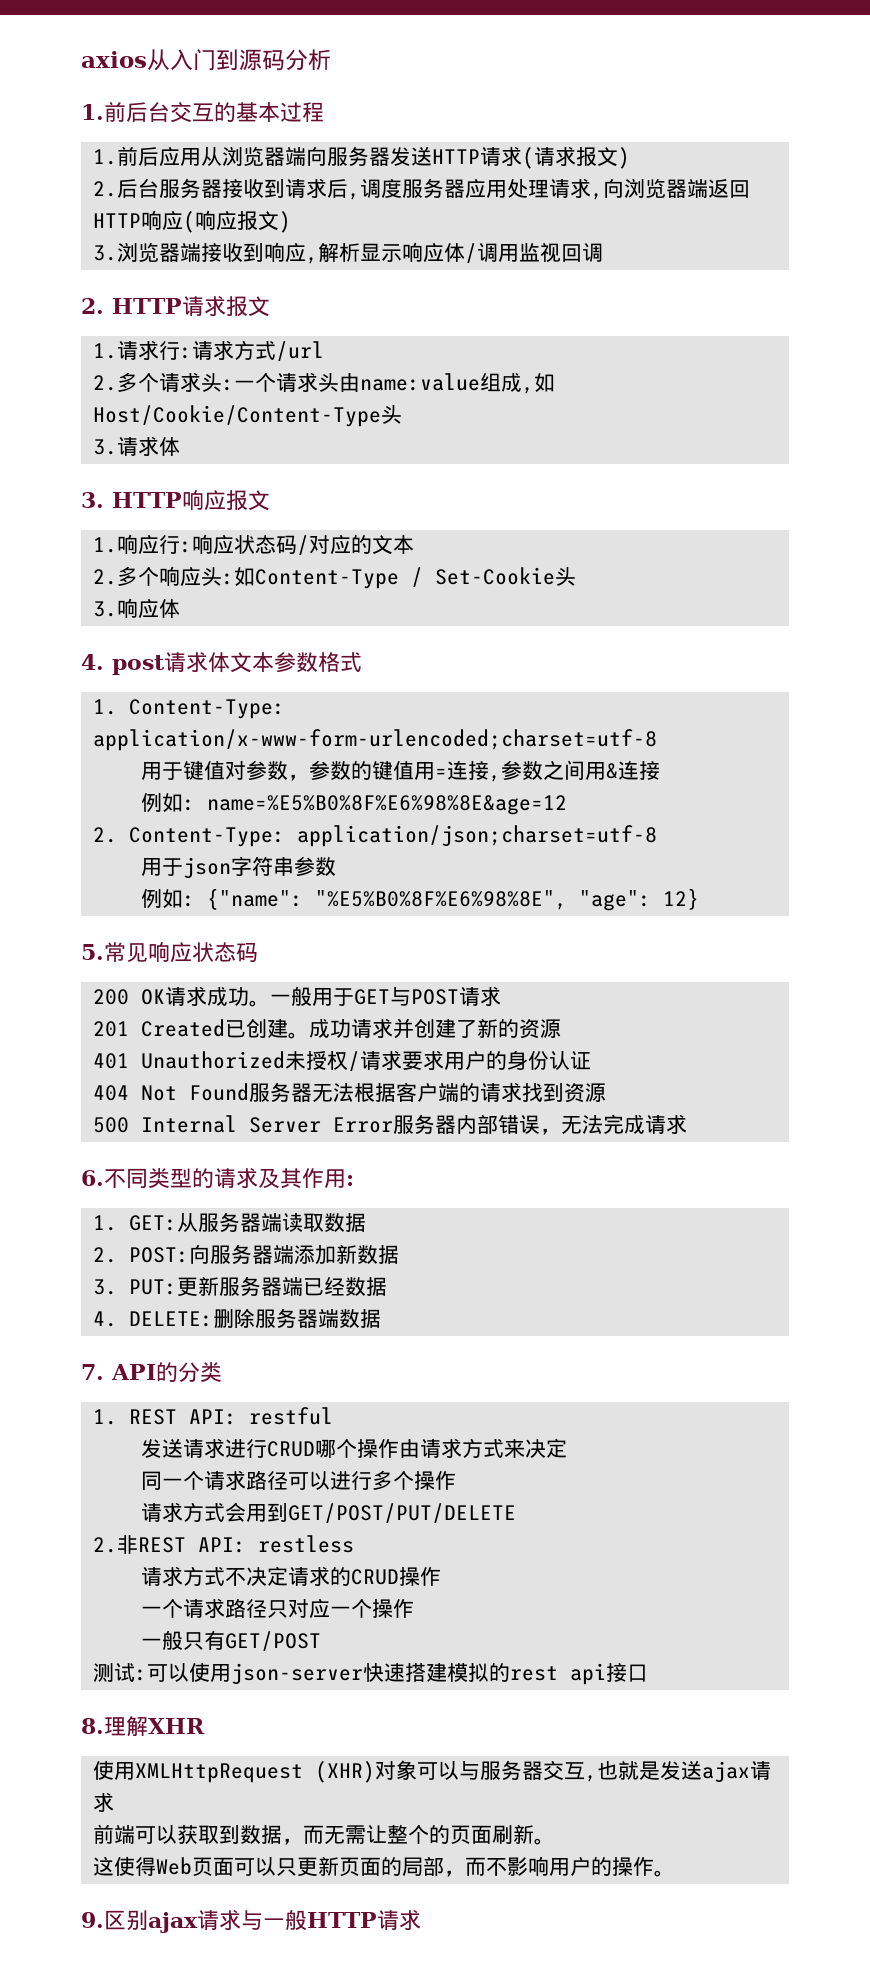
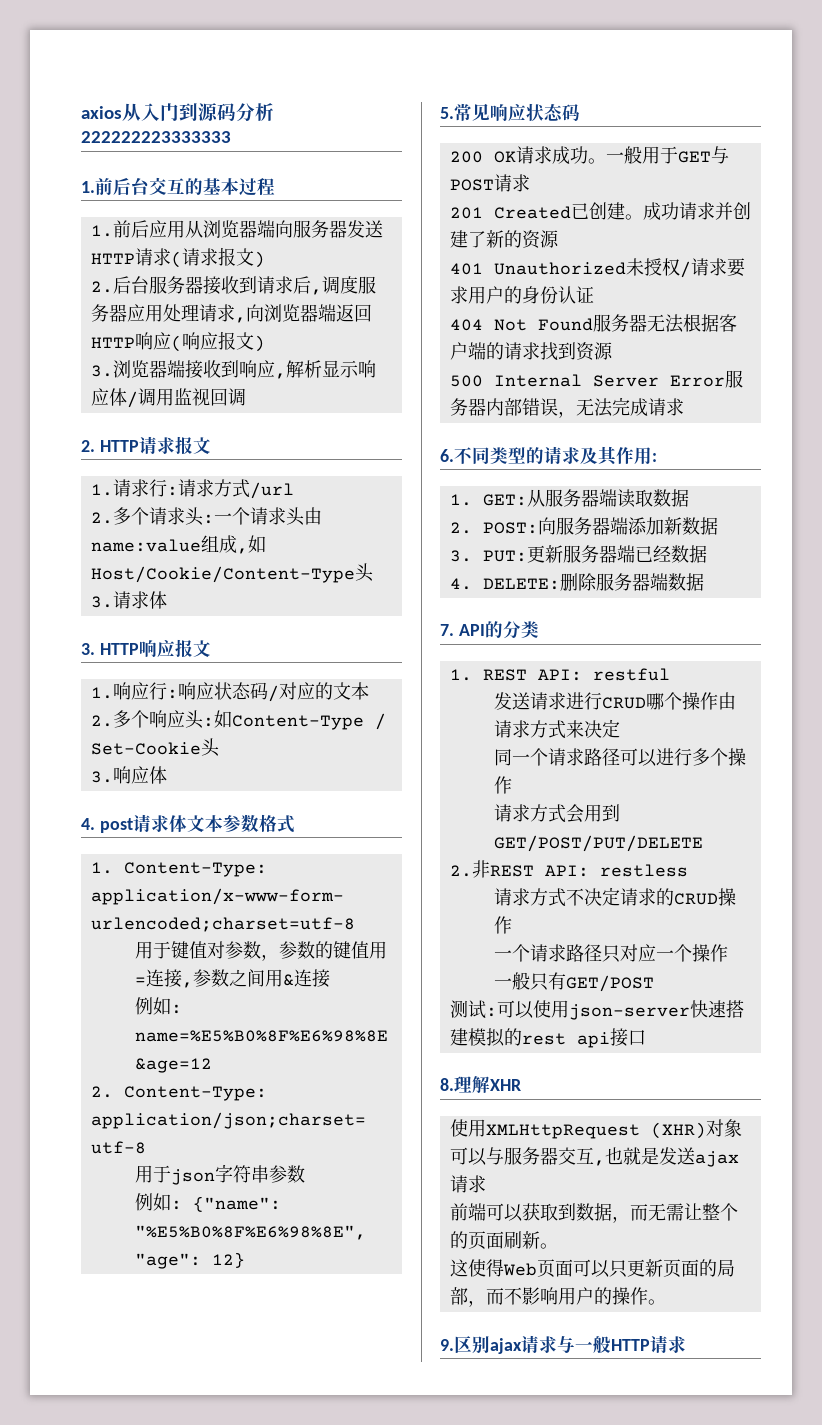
(331, 60) none -> [81,131,231,143] 222222223333333

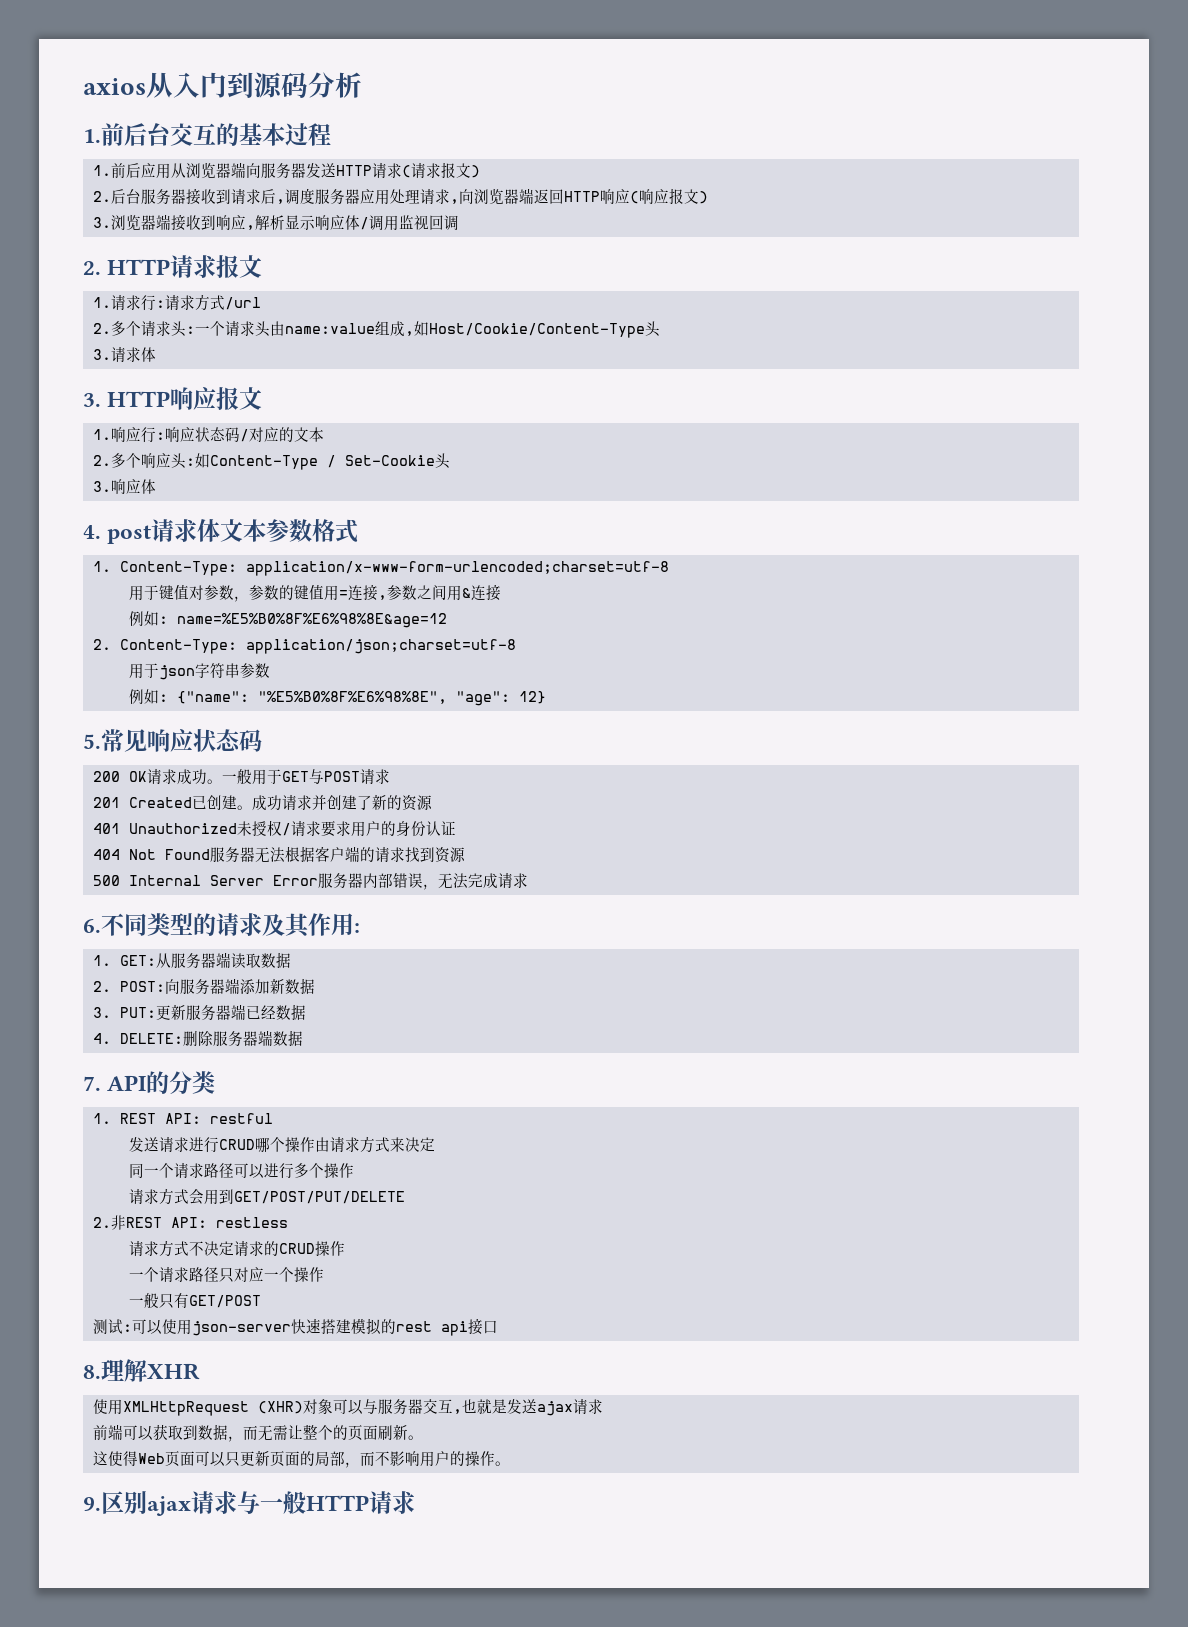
[81,131,231,143] 222222223333333 -> (362, 85) none

